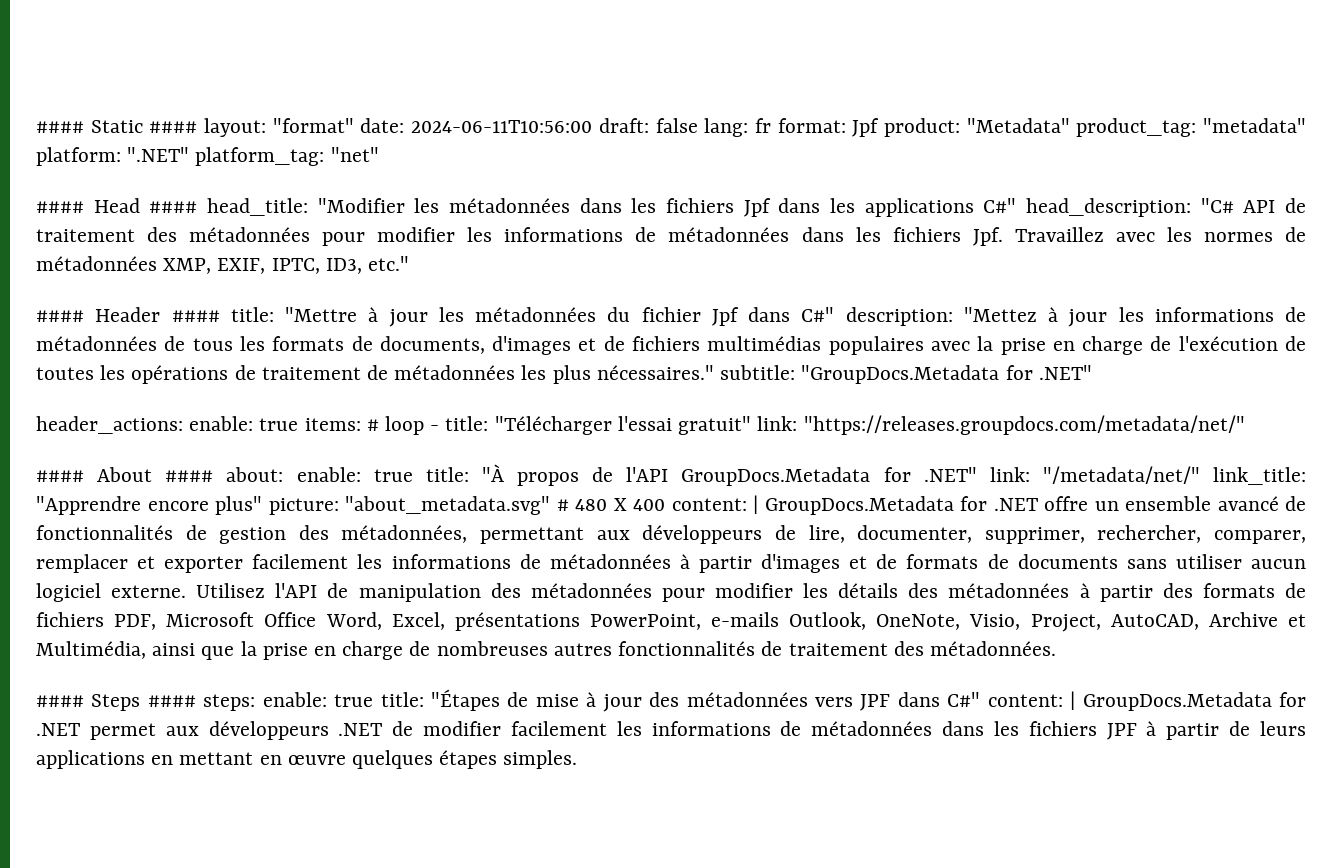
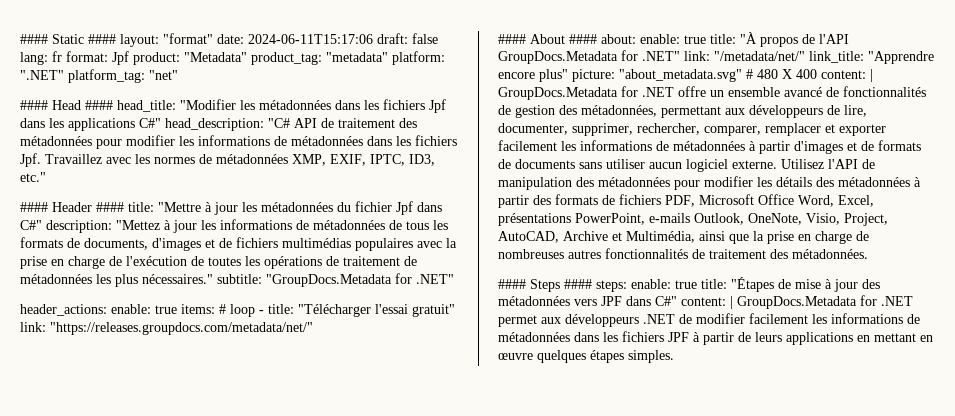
[411,120,593,133] 2024-06-11T10:56:00 -> [248,34,373,44] 2024-06-11T15:17:06

